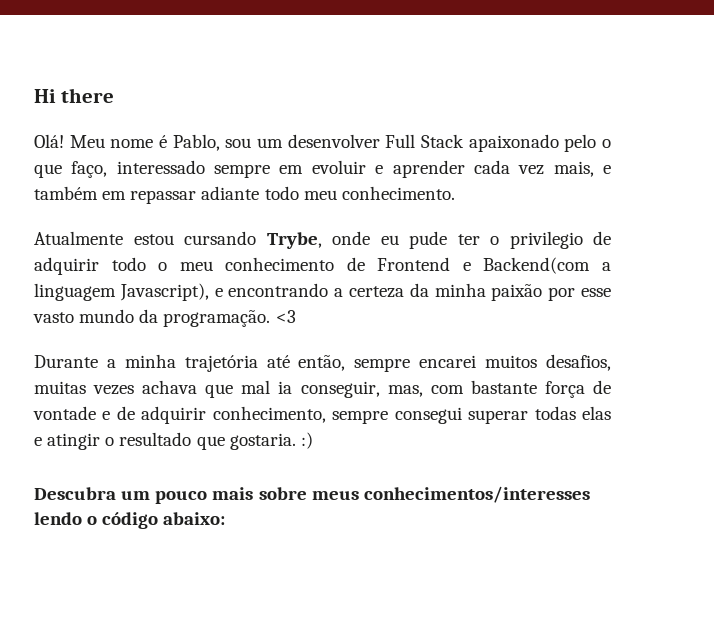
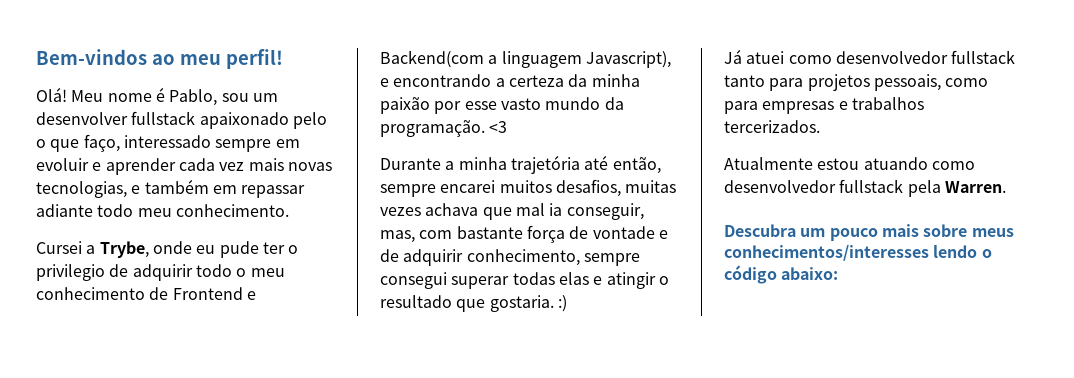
[34,88,114,103] Hi there -> [36,49,283,69] Bem-vindos ao meu perfil!
[385,134,464,148] Full Stack -> [131,111,196,125] fullstack
[553,161,594,177] mais, -> [248,158,332,171] [36,181,127,198] mais novas tecnologias,
[34,231,256,245] Atualmente estou cursando -> [36,241,96,254] Cursei a
(313, 440) none -> [724,49,1016,64] [724,74,989,91] [724,97,924,114] [724,120,820,133] [724,157,975,170] [724,179,1006,197] // Já atuei como desenvolvedor fullstack tanto para projetos pessoais, como para empresas e trabalhos tercerizados. // Atualmente estou atuando como desenvolvedor fullstack pela Warren.

